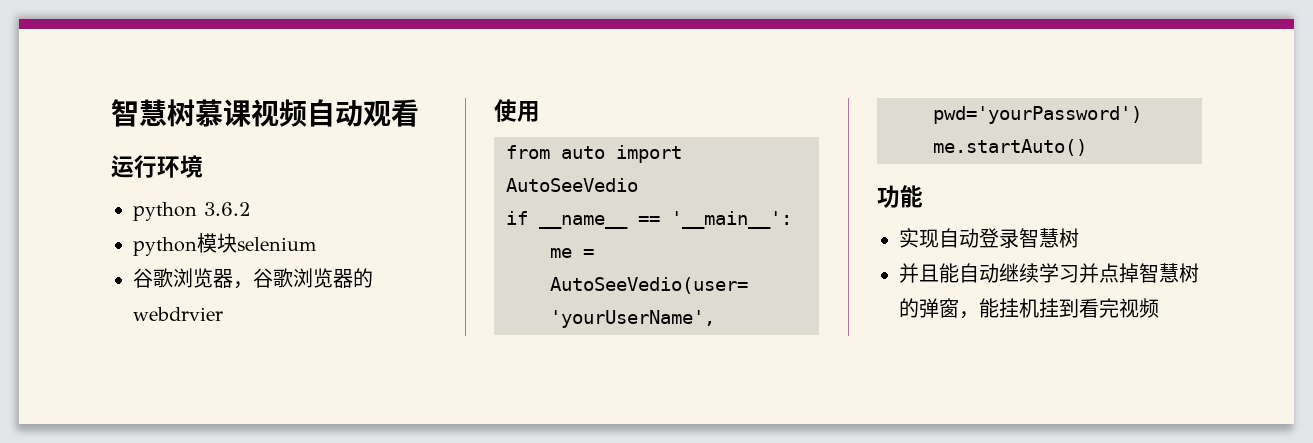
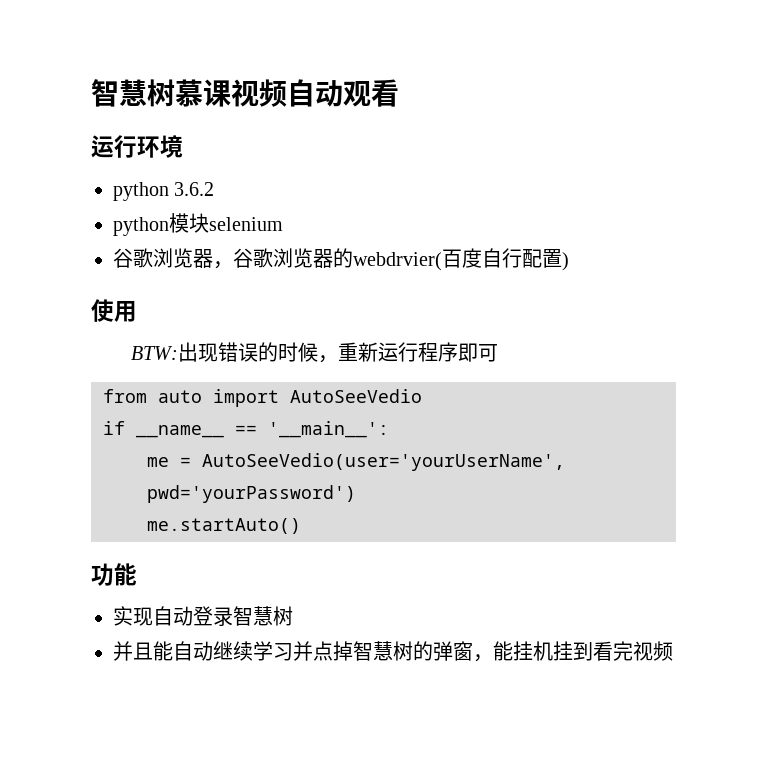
[133,307,223,321] [494,99,540,122] webdrvier // 使用 -> [353,248,569,271] [91,299,137,322] [130,342,498,363] webdrvier(百度自行配置) // 使用 // BTW:出现错误的时候，重新运行程序即可

